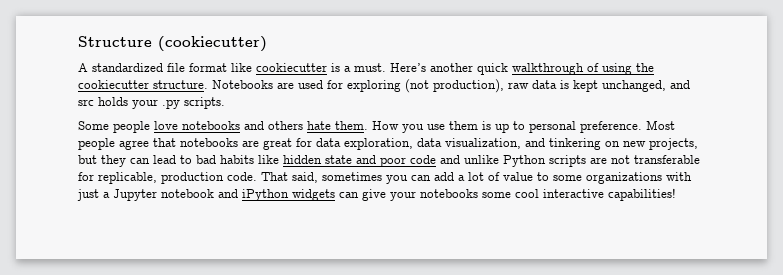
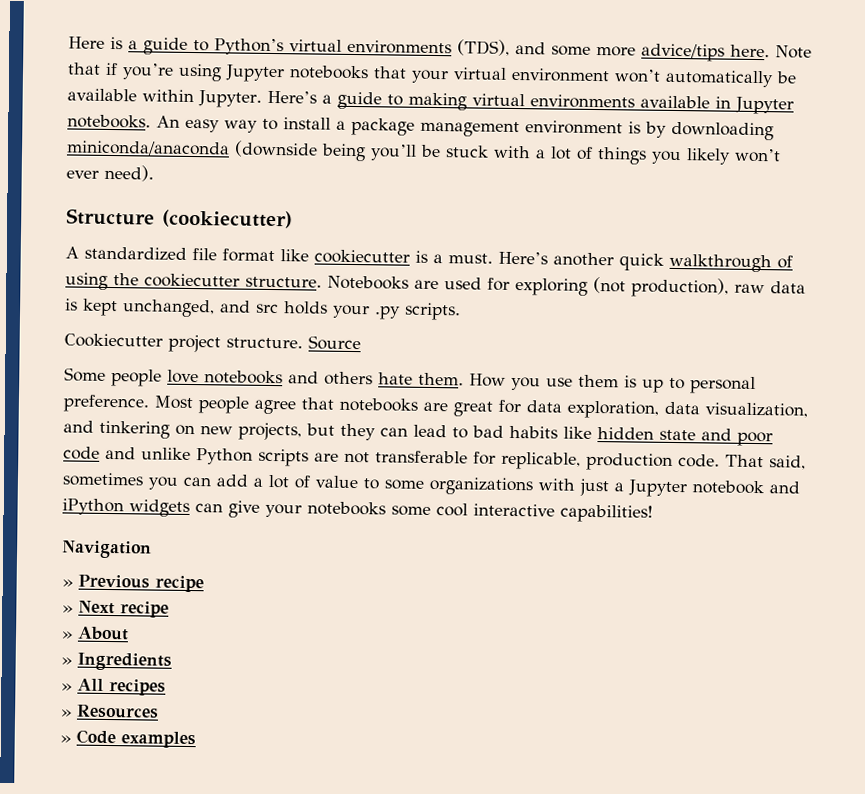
(78, 41) none -> [68,36,812,62] [67,62,797,88] [67,88,794,115] [67,114,774,141] [66,140,781,165] [66,164,154,182] Here is a guide to Python’s virtual environments (TDS), and some more advice/tips here. Note that if you’re using Jupyter notebooks that your virtual environment won’t automatically be available within Jupyter. Here’s a guide to making virtual environments available in Jupyter notebooks. An easy way to install a package management environment is by downloading miniconda/anaconda (downside being you’ll be stuck with a lot of things you likely won’t ever need). //
(225, 103) none -> [64,333,361,353] // Cookiecutter project structure. Source
(676, 194) none -> [61,540,152,559] [61,574,204,593] [61,600,169,618] [60,626,129,641] [60,652,172,671] [60,678,166,696] [60,704,159,719] [59,729,196,749] // Navigation // » Previous recipe // » Next recipe // » About // » Ingredients // » All recipes // » Resources // » Code examples

